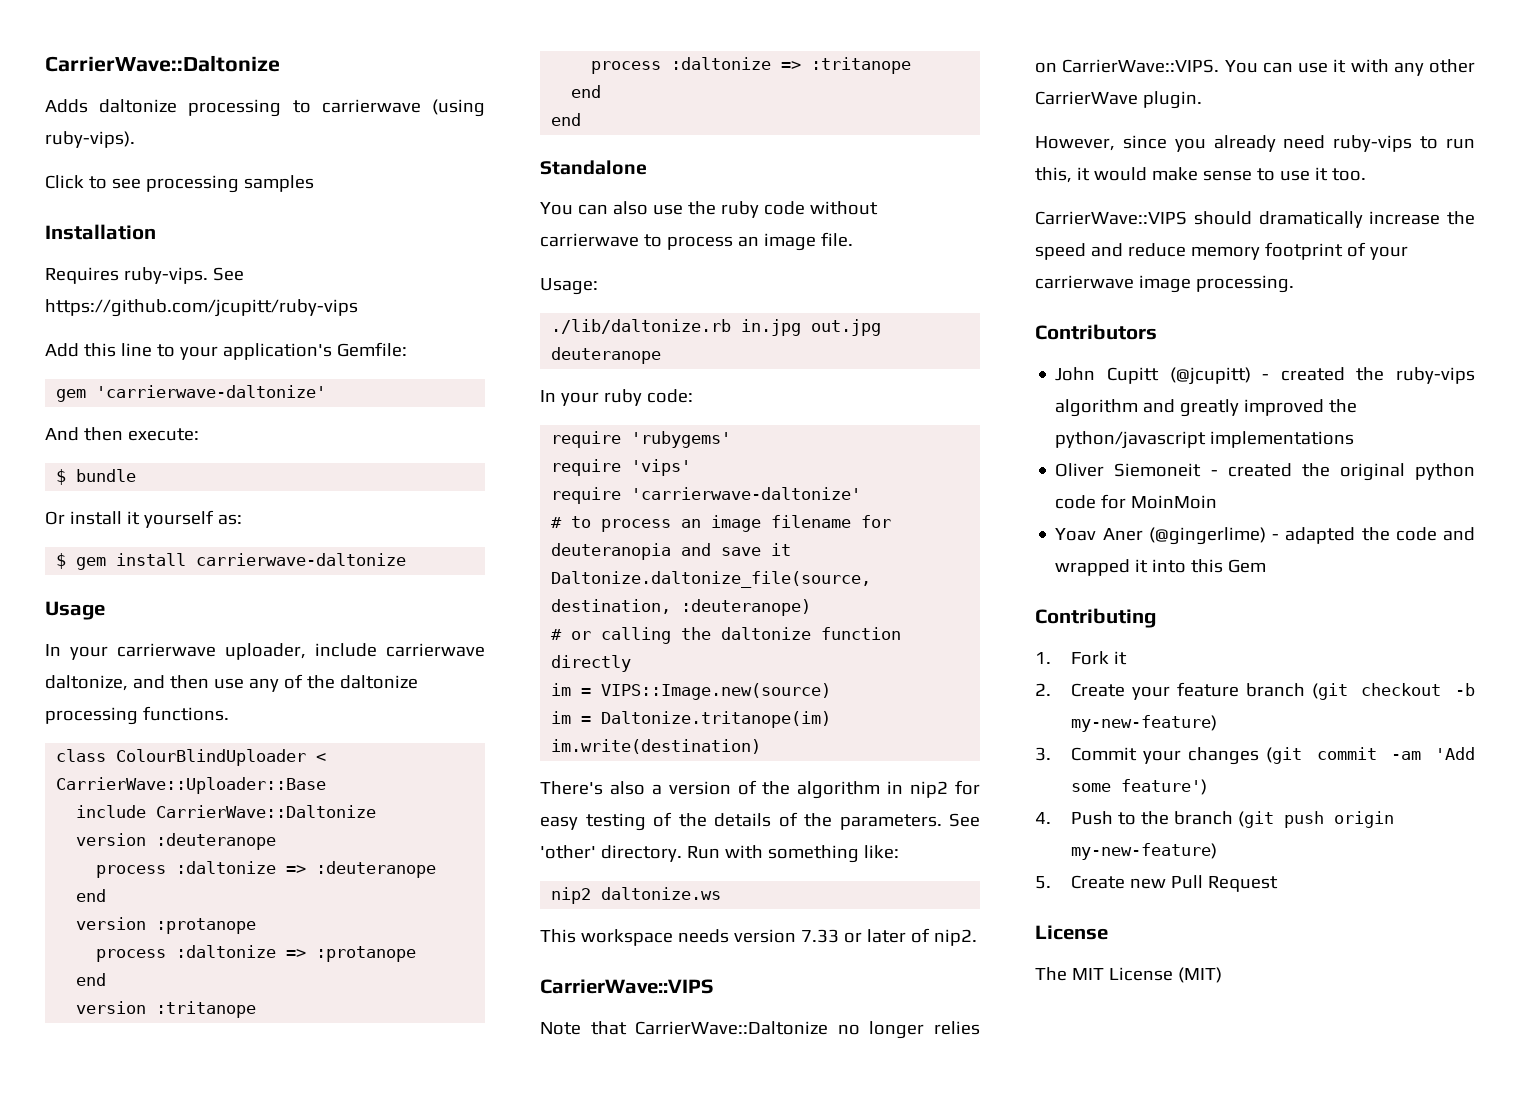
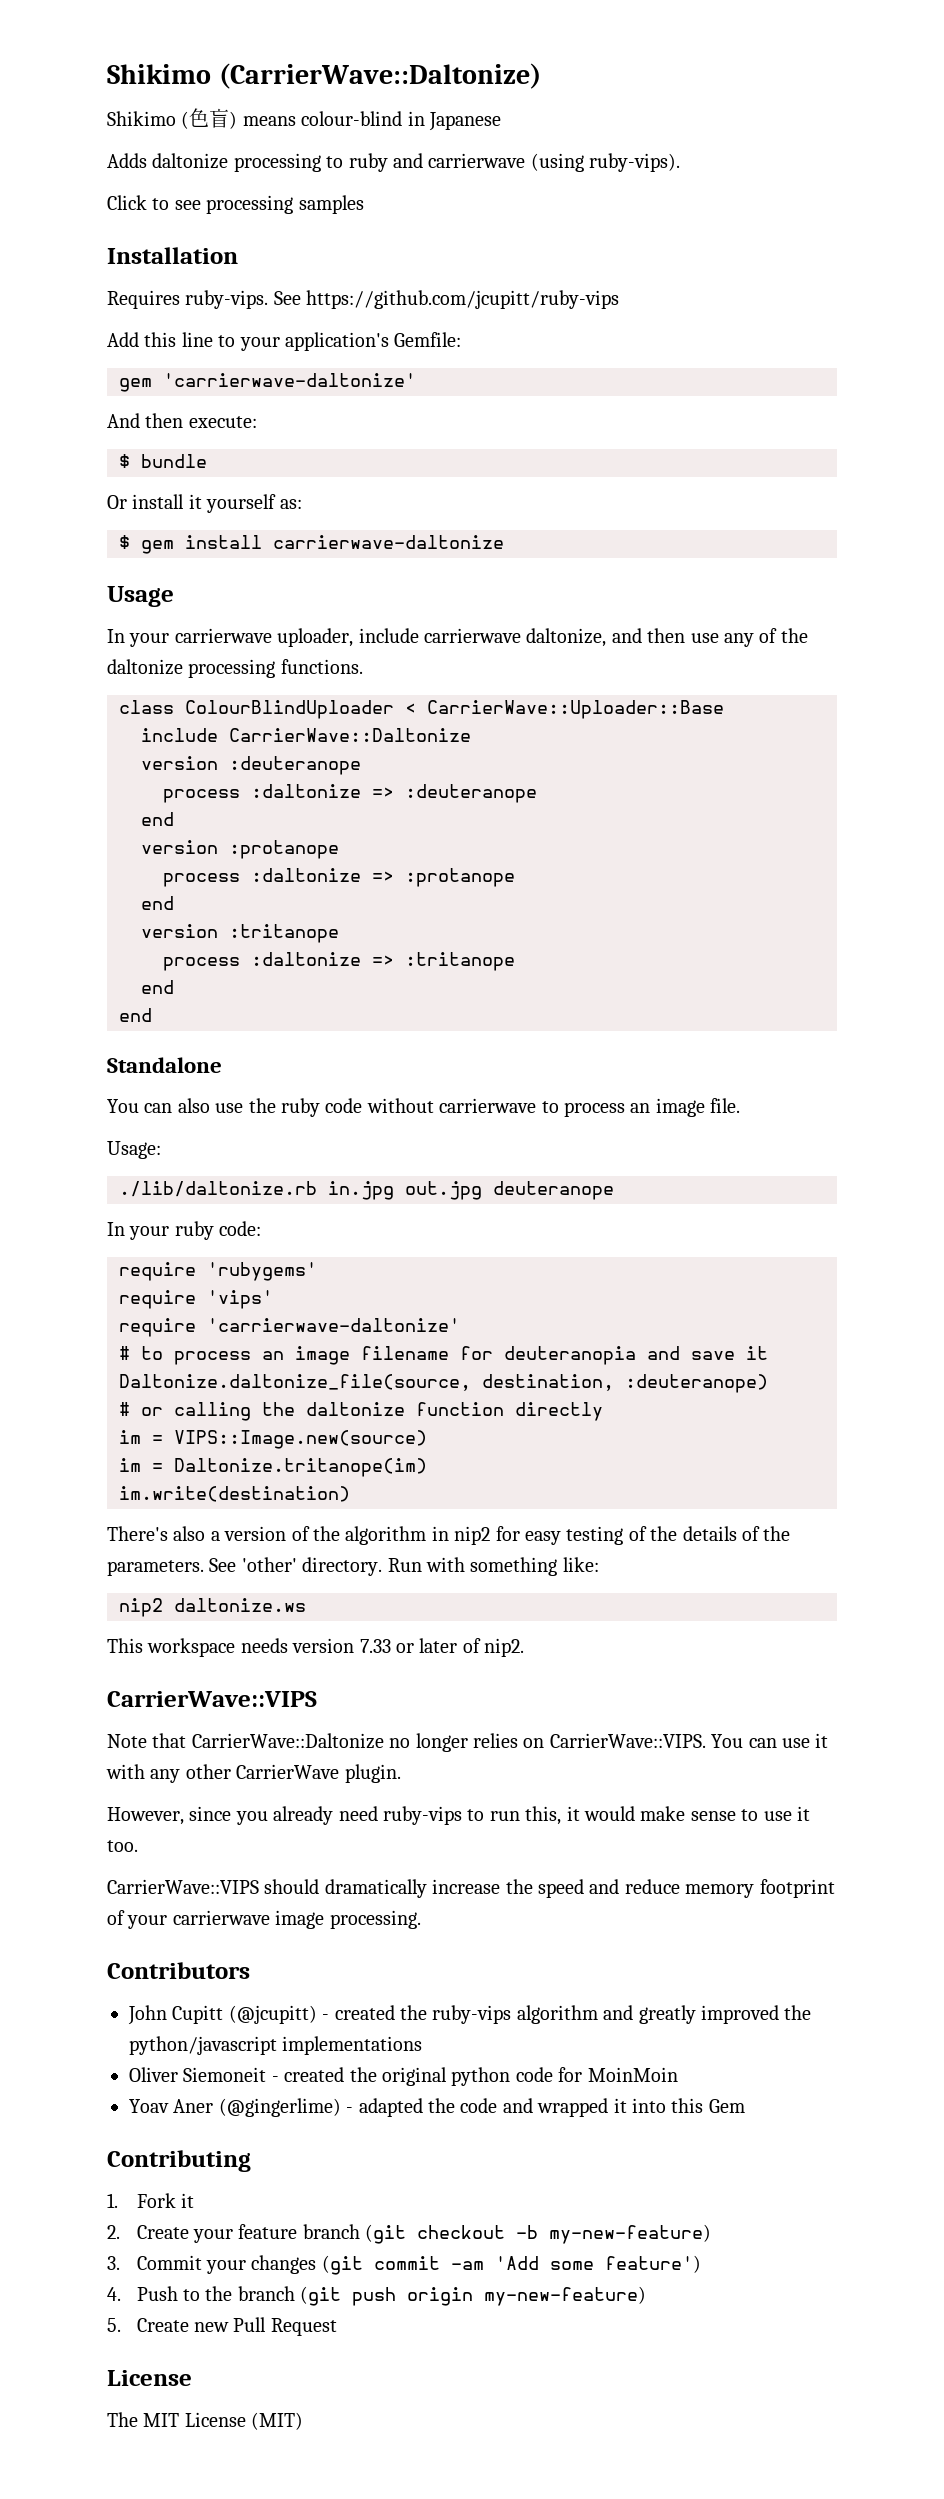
[45,55,280,72] CarrierWave::Daltonize -> [107,63,541,89] [107,108,501,131] Shikimo (CarrierWave::Daltonize) // Shikimo (色盲) means colour-blind in Japanese
(311, 106) none -> [348,153,423,172] ruby and

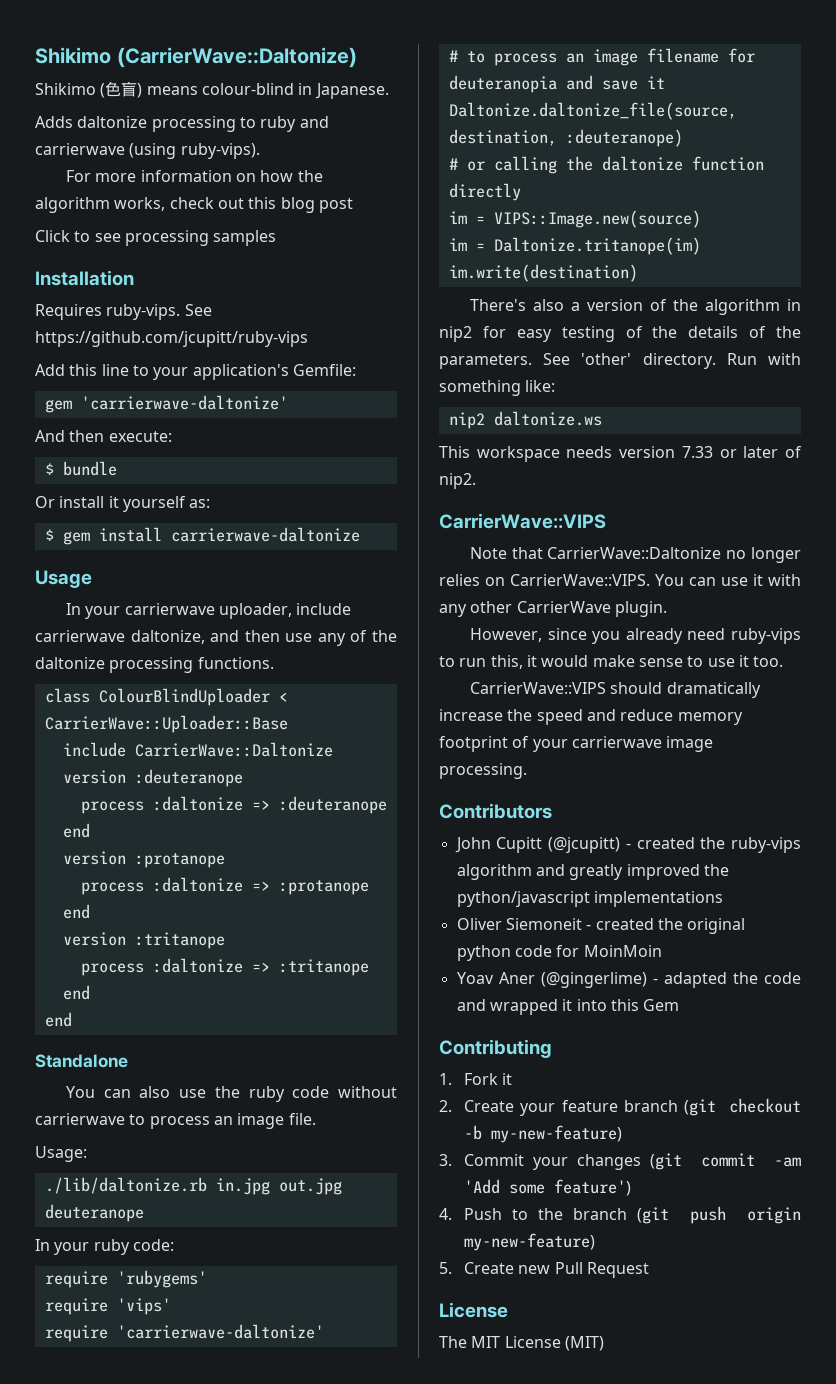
[429,112,501,131] Japanese -> [314,83,389,99] Japanese.
(681, 162) none -> [65,170,323,182] [35,197,353,213] // For more information on how the algorithm works, check out this blog post

